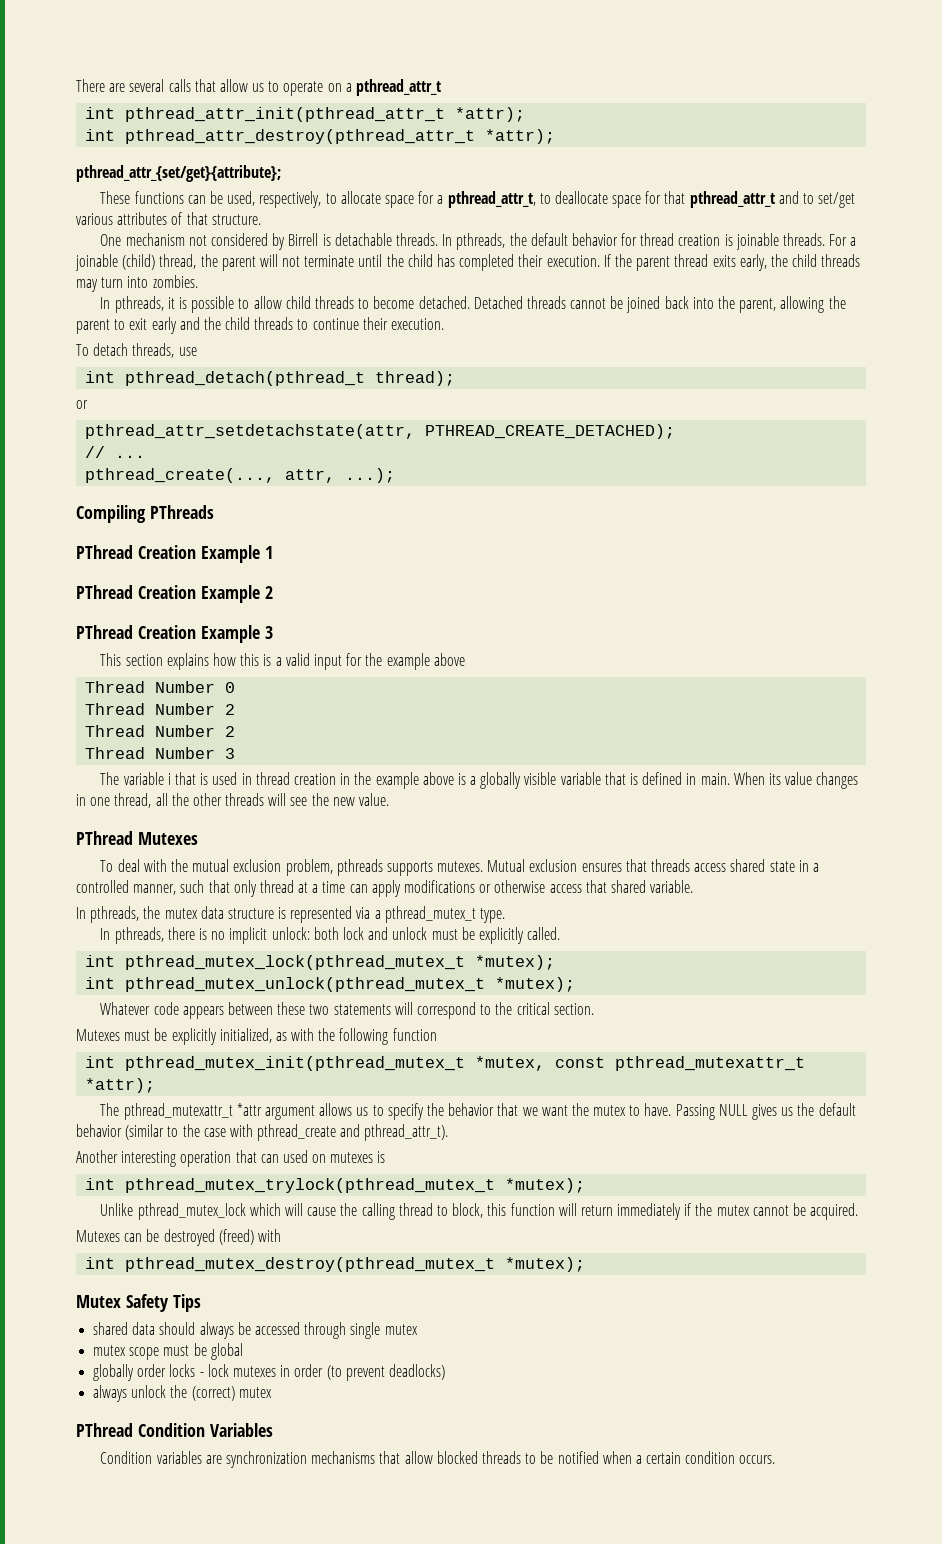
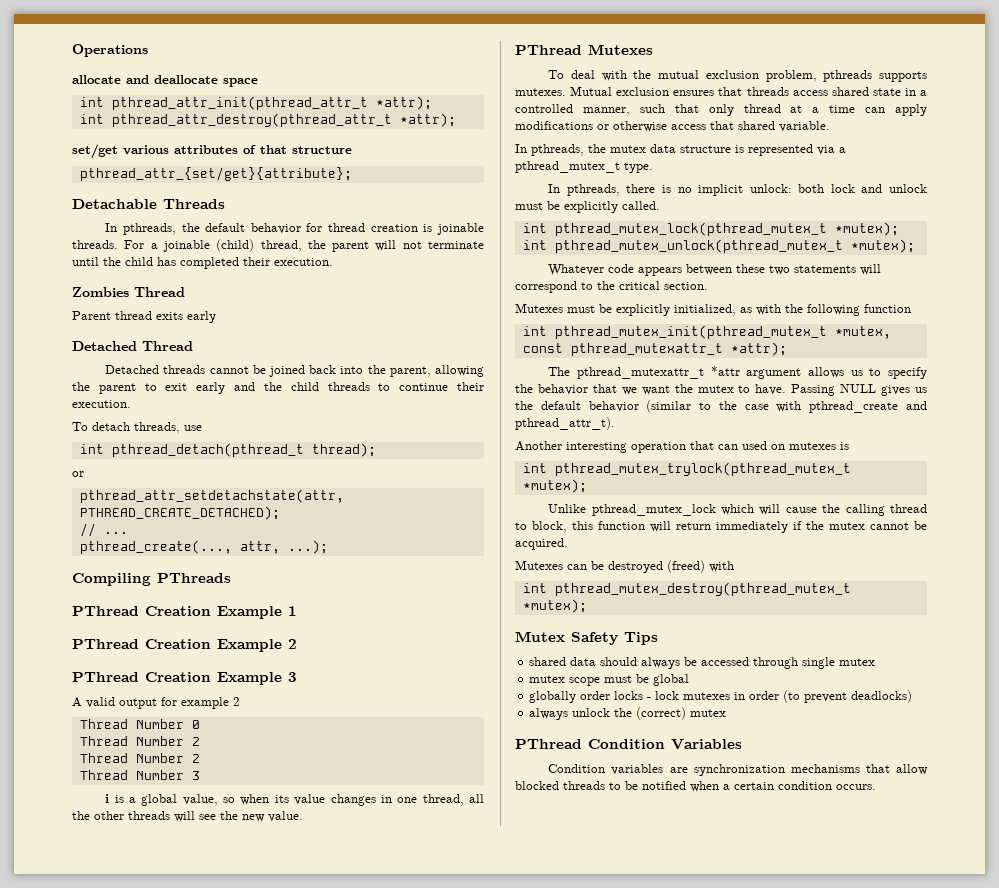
[76,79,442,96] There are several calls that allow us to operate on a pthread_attr_t -> [72,44,148,57] [72,75,258,87] Operations // allocate and deallocate space
[76,165,281,182] [100,191,814,208] pthread_attr_{set/get}{attribute}; // These functions can be used, respectively, to allocate space for a pthread_attr_t, to deallocate space for that pthread_attr_t and to -> (456, 120) none
[211,214,261,225] [100,233,438,250] structure. // One mechanism not considered by Birrell is detachable threads. -> [292,146,352,154] [79,167,352,181] [72,199,225,209] structure // pthread_attr_{set/get}{attribute}; // Detachable Threads //
[603,254,861,271] [76,275,198,292] [100,296,470,313] If the parent thread exits early, the child threads may turn into zombies. // In pthreads, it is possible to allow child threads to become detached. -> [72,287,185,297] [72,311,216,323] [72,341,193,351] // Zombies Thread // Parent thread exits early // Detached Thread //
[100,653,465,670] This section explains how this is a valid input for the example above -> [72,697,240,709] A valid output for example 2
[100,772,765,789] The variable i that is used in thread creation in the example above is a globally visible variable that is defined in main. When -> [105,794,270,806] i is a global value, so when

